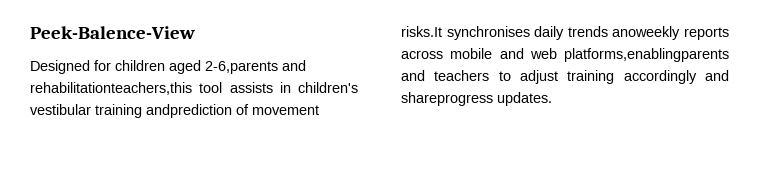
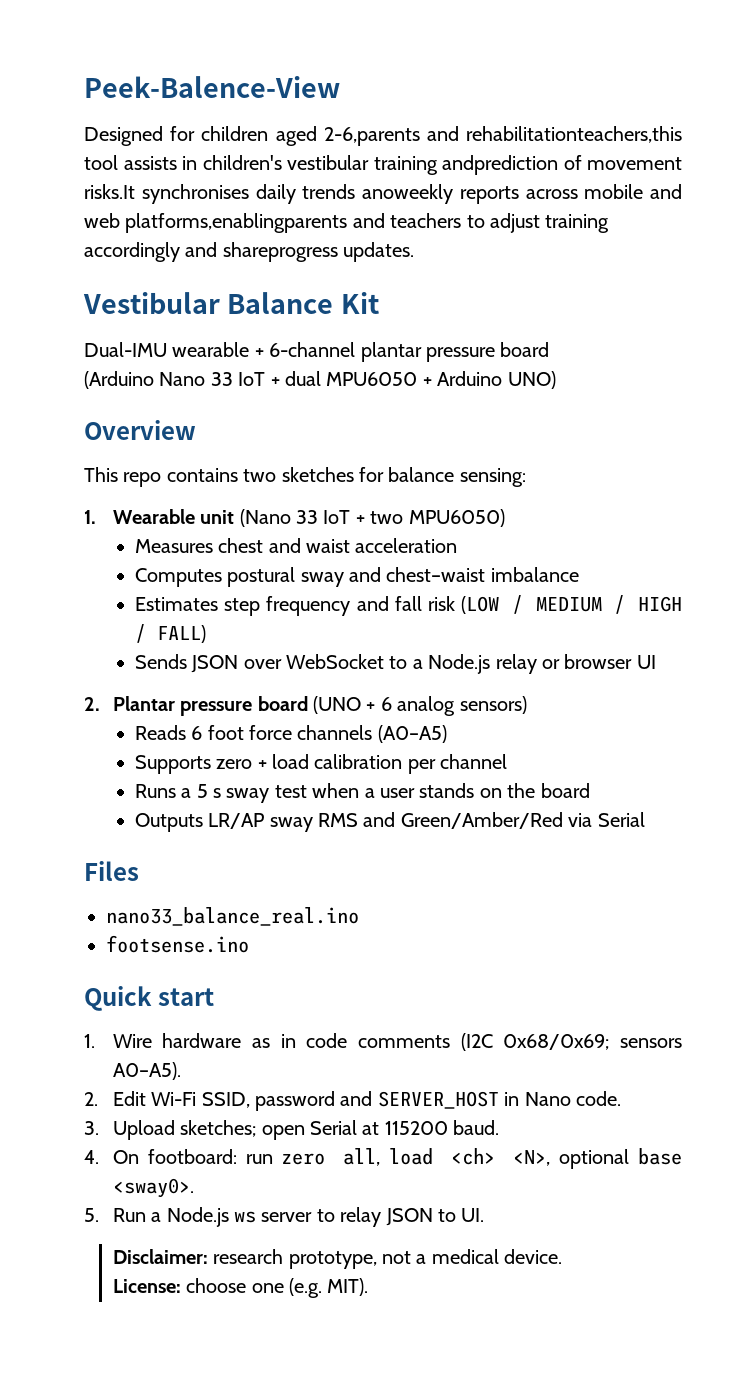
(552, 99) none -> [83,292,379,314] [84,342,550,362] [84,371,556,389] [84,420,196,440] [84,467,526,487] [84,509,505,527] [134,538,458,553] [134,567,579,587] [134,595,682,616] [134,624,206,643] [134,654,656,674] [84,696,527,716] [134,725,447,743] [134,754,508,774] [134,783,590,803] [134,812,645,832] [84,861,139,881] [106,907,359,926] [106,935,249,953] [84,986,215,1011] [84,1033,682,1051] [112,1062,181,1080] [84,1091,621,1111] [84,1120,500,1140] [84,1148,682,1169] [112,1178,194,1198] [84,1207,485,1227] [112,1249,563,1269] [112,1278,369,1298] // Vestibular Balance Kit // Dual-IMU wearable + 6-channel plantar pressure board // (Arduino Nano 33 IoT + dual MPU6050 + Arduino UNO) // Overview // This repo contains two sketches for balance sensing: // 1. Wearable unit (Nano 33 IoT + two MPU6050) // Measures chest and waist acceleration // Computes postural sway and chest–waist imbalance // Estimates step frequency and fall risk (LOW / MEDIUM / HIGH / FALL) // Sends JSON over WebSocket to a Node.js relay or browser UI // 2. Plantar pressure board (UNO + 6 analog sensors) // Reads 6 foot force channels (A0–A5) // Supports zero + load calibration per channel // Runs a 5 s sway test when a user stands on the board // Outputs LR/AP sway RMS and Green/Amber/Red via Serial // Files // nano33_balance_real.ino // footsense.ino // Quick start // 1. Wire hardware as in code comments (I2C 0x68/0x69; sensors A0–A5). // 2. Edit Wi-Fi SSID, password and SERVER_HOST in Nano code. // 3. Upload sketches; open Serial at 115200 baud. // 4. On footboard: run zero all, load <ch> <N>, optional base <sway0>. // 5. Run a Node.js ws server to relay JSON to UI. // Disclaimer: research prototype, not a medical device. // License: choose one (e.g. MIT).

